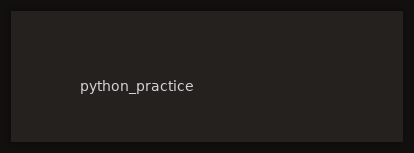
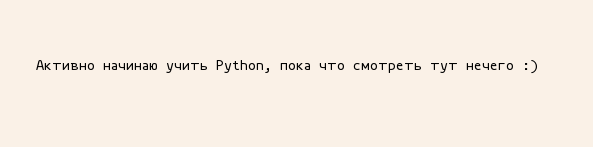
[80,80,194,94] python_practice -> [36,60,538,74] Активно начинаю учить Python, пока что смотреть тут нечего :)

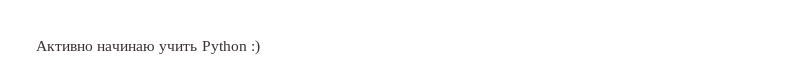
[216,60,514,73] Python, пока что смотреть тут нечего -> [201,41,247,54] Python

